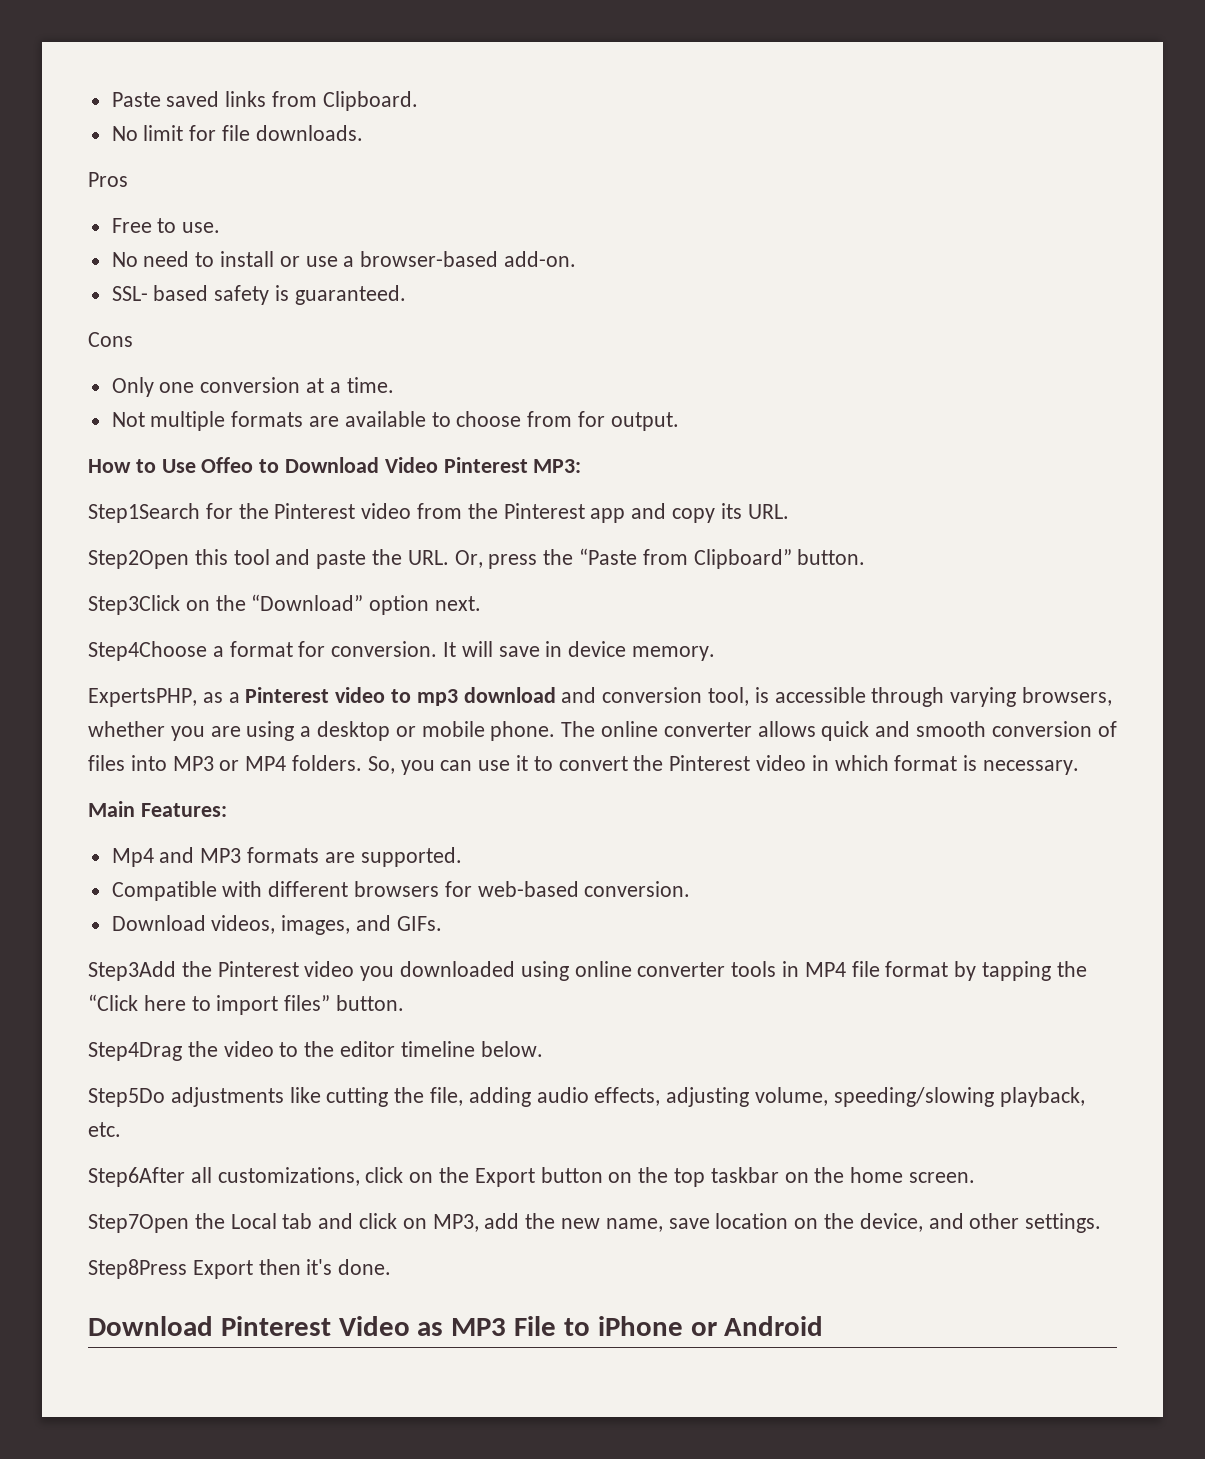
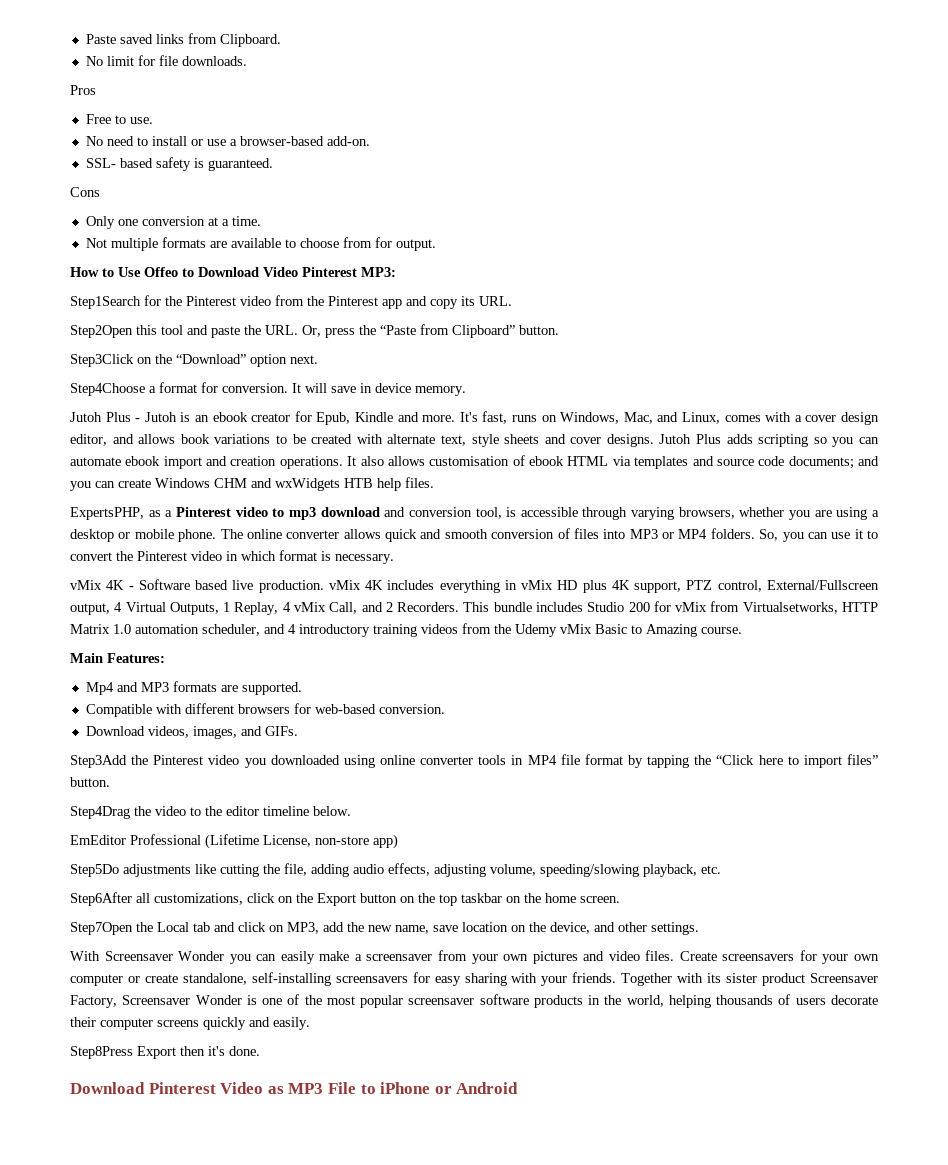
(716, 653) none -> [70,411,880,425] [70,434,879,447] [70,455,879,469] [70,477,434,491] // Jutoh Plus - Jutoh is an ebook creator for Epub, Kindle and more. It's fast, runs on Windows, Mac, and Linux, comes with a cover design editor, and allows book variations to be created with alternate text, style sheets and cover designs. Jutoh Plus adds scripting so you can automate ebook import and creation operations. It also allows customisation of ebook HTML via templates and source code documents; and you can create Windows CHM and wxWidgets HTB help files.
(1080, 767) none -> [70,579,880,593] [70,601,879,615] [70,623,742,637] // vMix 4K - Software based live production. vMix 4K includes everything in vMix HD plus 4K support, PTZ control, External/Fullscreen output, 4 Virtual Outputs, 1 Replay, 4 vMix Call, and 2 Recorders. This bundle includes Studio 200 for vMix from Virtualsetworks, HTTP Matrix 1.0 automation scheduler, and 4 introductory training videos from the Udemy vMix Basic to Amazing course.
(543, 1049) none -> [70,834,398,849] // EmEditor Professional (Lifetime License, non-store app)
(1102, 1223) none -> [70,950,879,964] [70,972,879,986] [70,994,879,1008] [70,1017,310,1030] // With Screensaver Wonder you can easily make a screensaver from your own pictures and video files. Create screensavers for your own computer or create standalone, self-installing screensavers for easy sharing with your friends. Together with its sister product Screensaver Factory, Screensaver Wonder is one of the most popular screensaver software products in the world, helping thousands of users decorate their computer screens quickly and easily.

